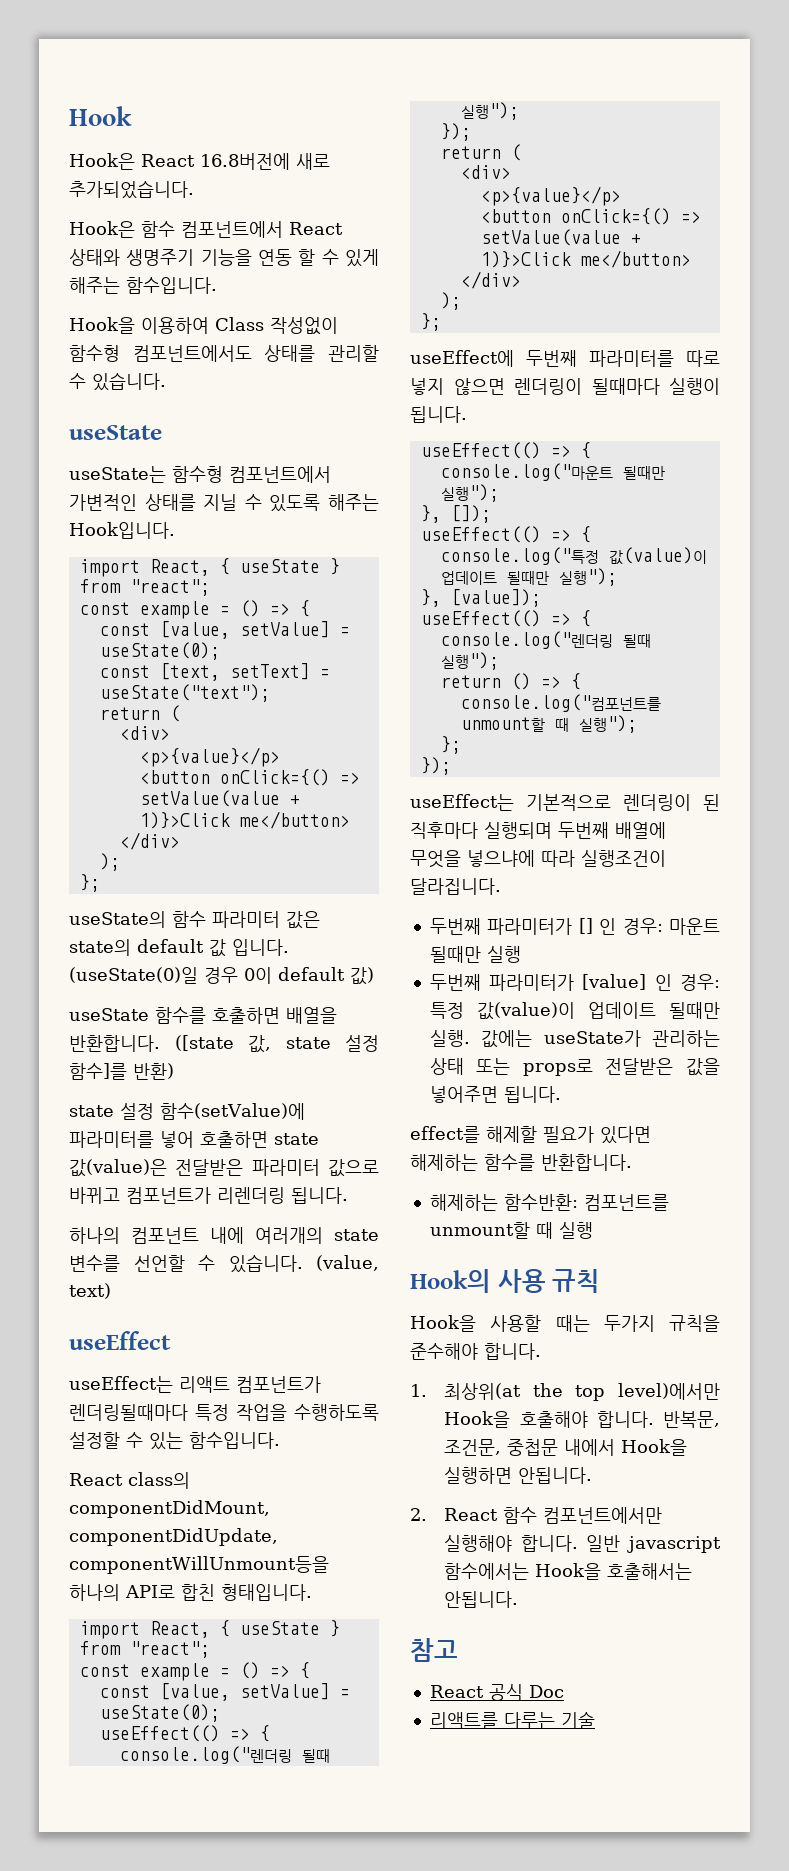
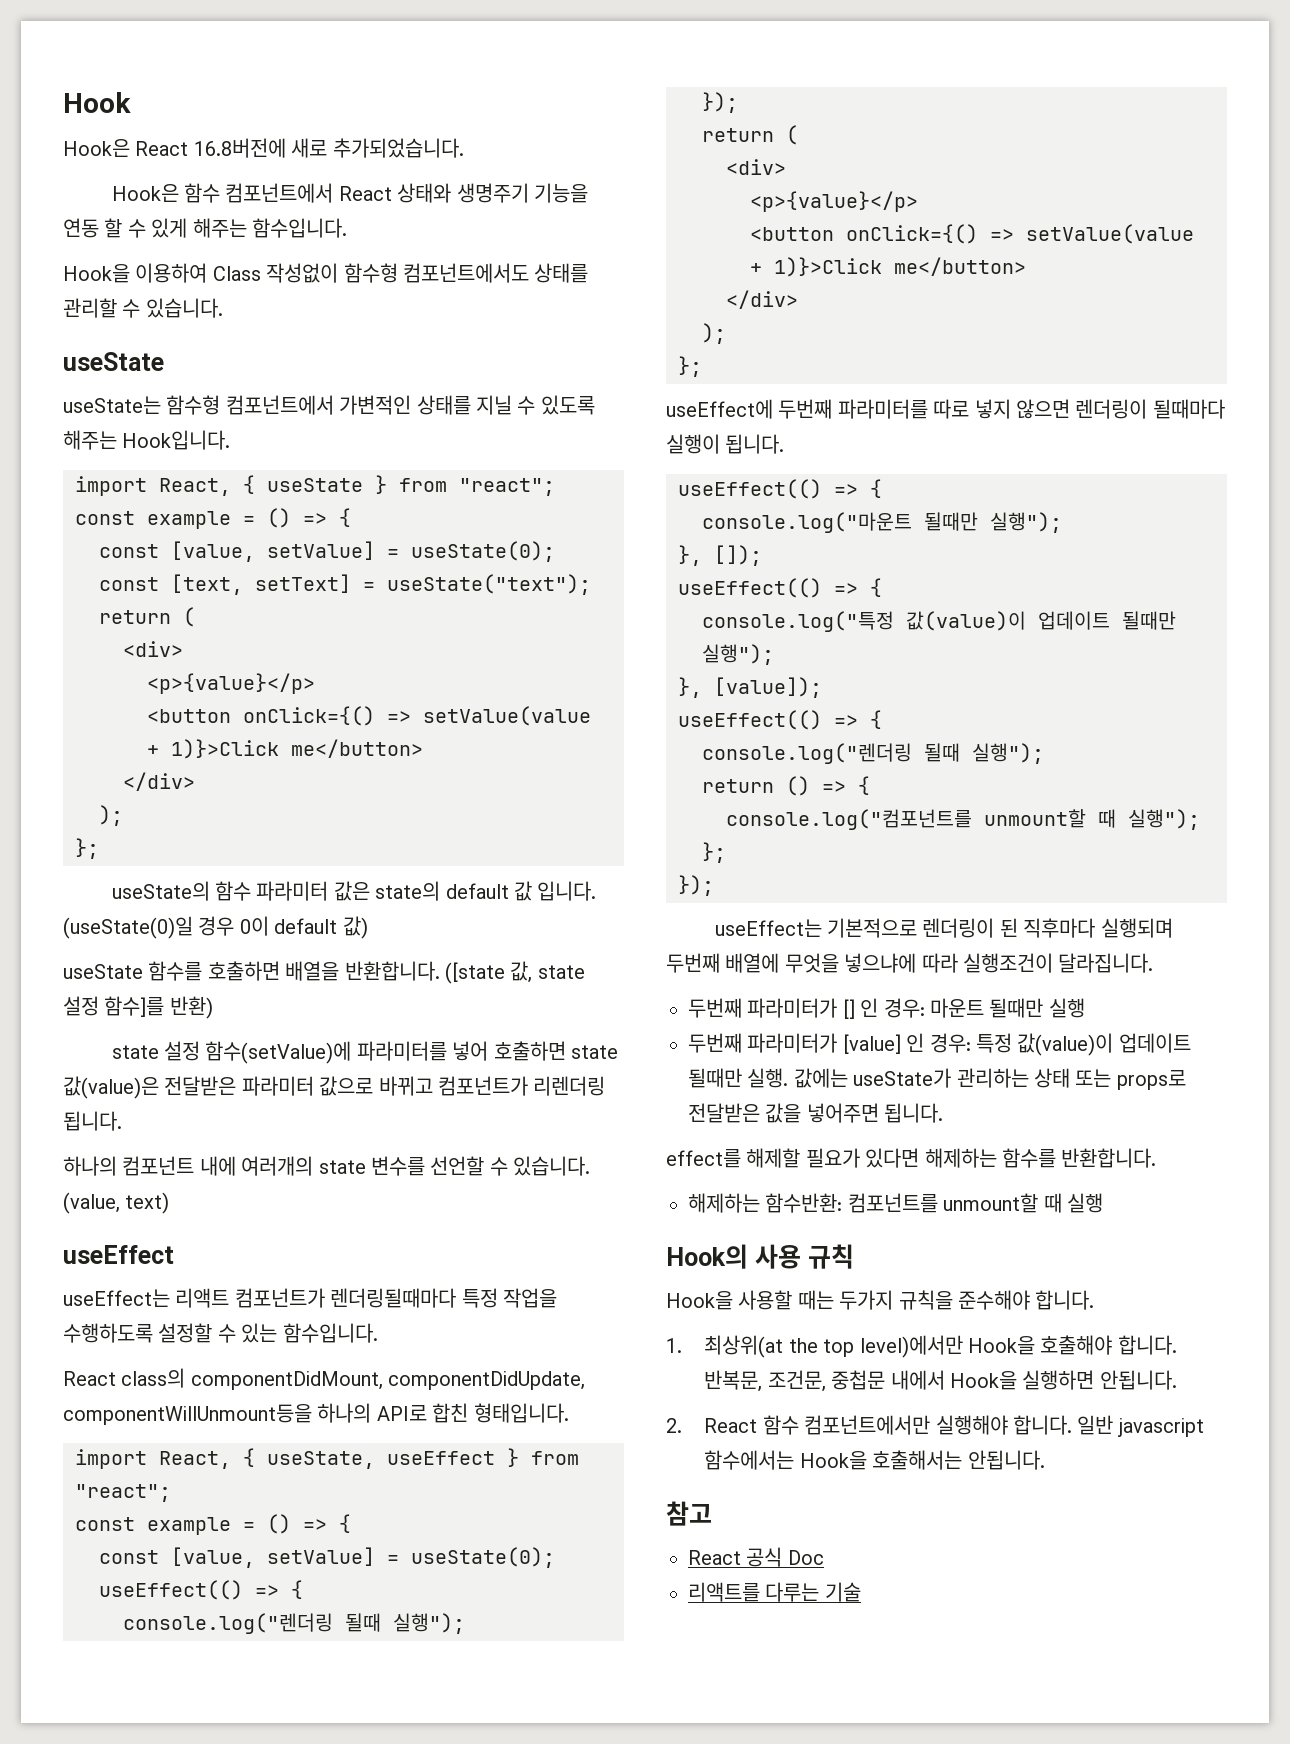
[239,1621,320,1635] useState -> [267,1451,495,1469] useState, useEffect

